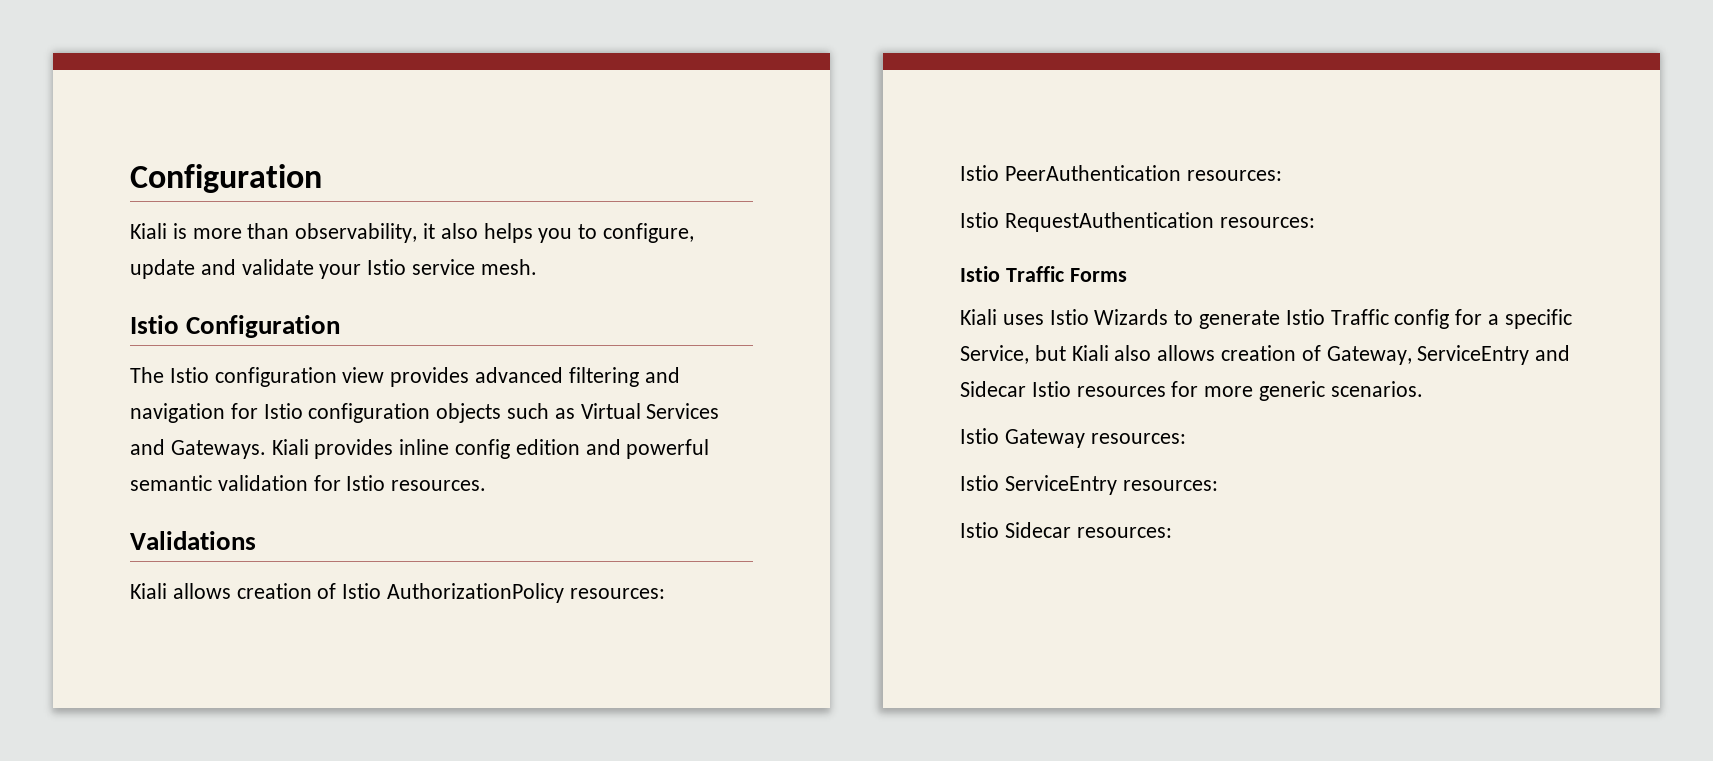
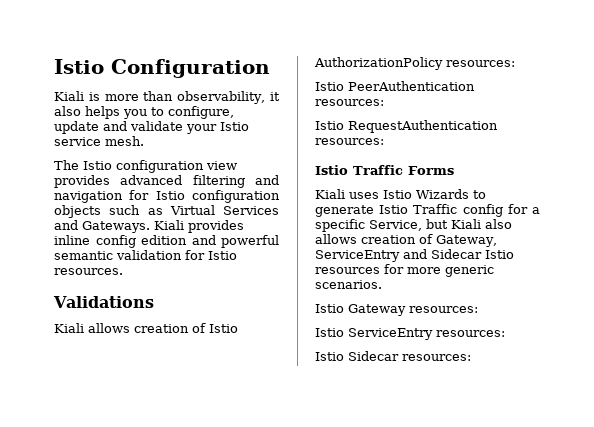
(130, 178) none -> [54,59,104,74] Istio
[130,315,341,338] // Istio Configuration -> (144, 141) none

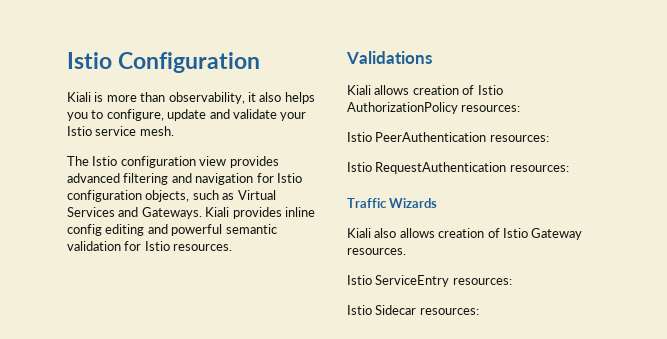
[54,205,101,218] objects -> [145,190,190,202] objects,
[141,235,187,245] edition -> [105,224,145,236] editing
[315,165,454,175] [315,189,486,199] [315,204,540,217] [315,219,512,232] [315,234,497,247] [315,249,514,262] [315,264,494,277] [315,280,382,289] Istio Traffic Forms // Kiali uses Istio Wizards to generate Istio Traffic config for a specific Service, but Kiali also allows creation of Gateway, ServiceEntry and Sidecar Istio resources for more generic scenarios. // -> [347,198,438,208] [347,228,500,238] Traffic Wizards // Kiali also allows creation of
[409,306,478,313] resources: -> [347,248,406,255] resources.

